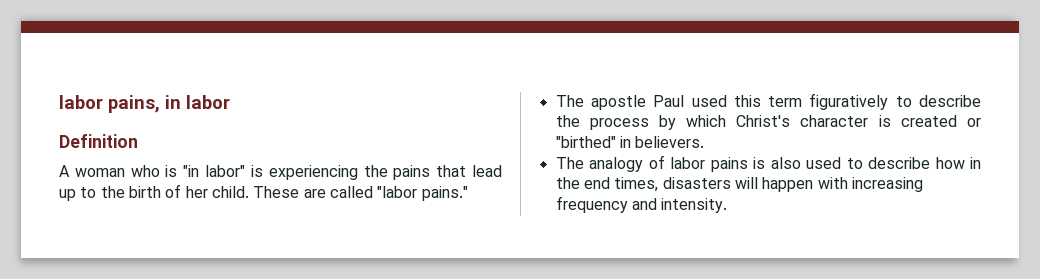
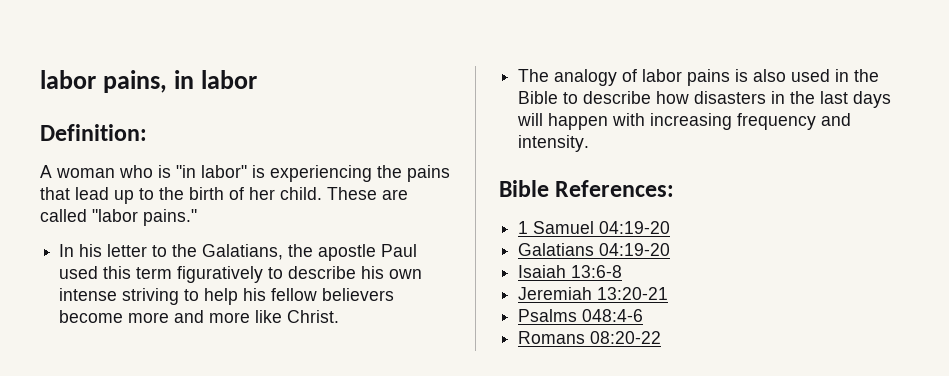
[59,134,138,148] Definition -> [40,124,147,141] Definition:
[555,95,584,107] The -> [59,244,314,260] In his letter to the Galatians, the
[555,115,981,130] [555,136,705,148] the process by which Christ's character is created or "birthed" in believers. -> [361,266,423,279] [59,288,395,305] [59,310,340,323] his own intense striving to help his fellow believers become more and more like Christ.
(842, 163) none -> [835,69,880,82] [518,91,559,104] in the Bible
[970,157,981,169] [555,177,731,192] in the end times, disasters -> [694,91,892,108] disasters in the last days
(728, 205) none -> [499,180,675,197] [518,221,671,234] [518,243,671,256] [518,265,623,278] [518,287,669,300] [518,309,644,322] [518,331,662,344] // Bible References: // 1 Samuel 04:19-20 // Galatians 04:19-20 // Isaiah 13:6-8 // Jeremiah 13:20-21 // Psalms 048:4-6 // Romans 08:20-22

